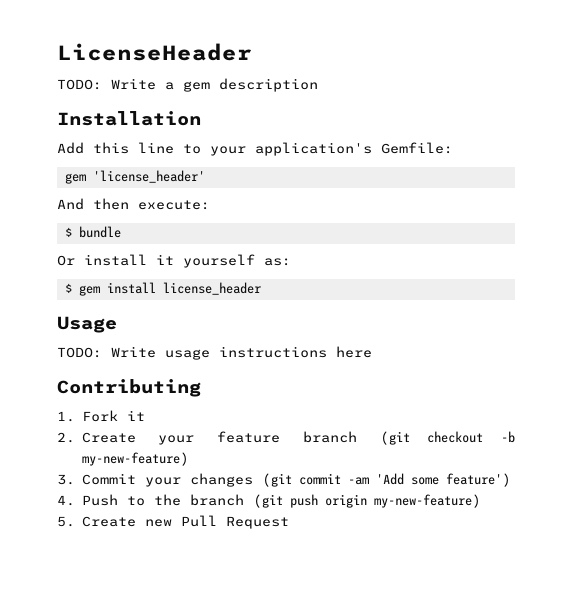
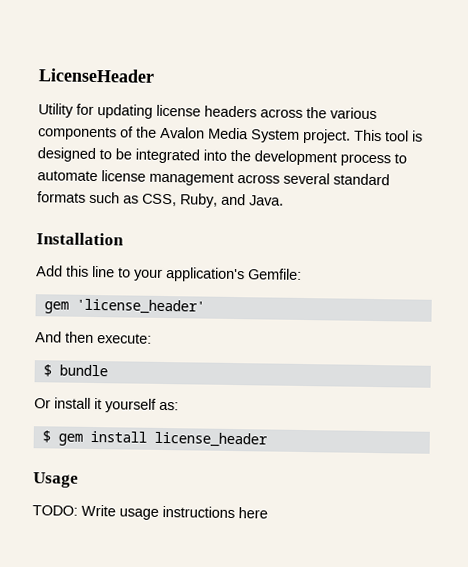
[57,78,318,92] TODO: Write a gem description -> [38,103,377,120] [38,126,423,144] [37,147,407,167] [37,170,390,186] [37,191,284,208] Utility for updating license headers across the various components of the Avalon Media System project. This tool is designed to be integrated into the development process to automate license management across several standard formats such as CSS, Ruby, and Java.
[57,379,201,397] [57,410,145,422] [57,431,515,445] [81,452,189,466] [57,473,511,487] [57,494,481,508] [57,515,289,529] // Contributing // 1. Fork it // 2. Create your feature branch (git checkout -b my-new-feature) // 3. Commit your changes (git commit -am 'Add some feature') // 4. Push to the branch (git push origin my-new-feature) // 5. Create new Pull Request -> (268, 513) none

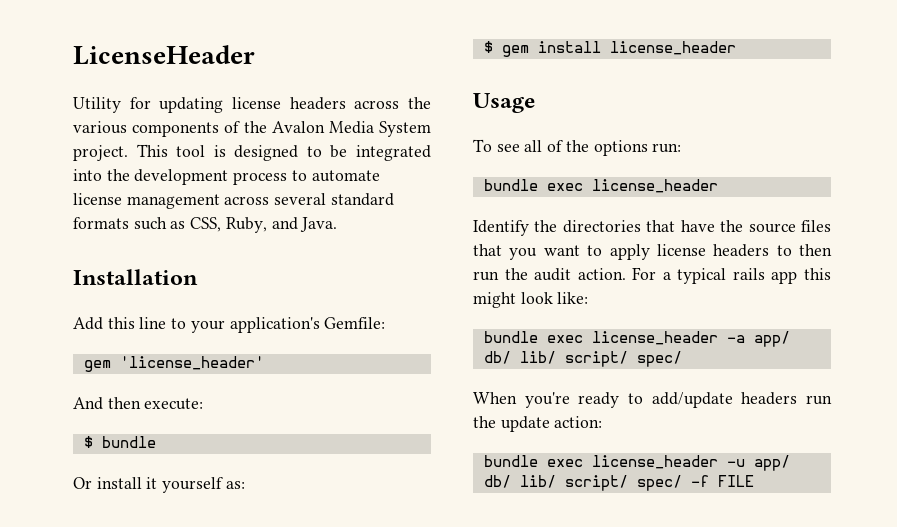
[32,504,268,520] TODO: Write usage instructions here -> [473,139,682,156] [483,179,718,193] [473,220,831,236] [473,244,832,260] [473,267,831,284] [473,292,589,308] [483,331,790,347] [483,351,682,367] [473,392,832,408] [473,416,603,432] [483,455,790,471] [483,475,754,491] To see all of the options run: // bundle exec license_header // Identify the directories that have the source files that you want to apply license headers to then run the audit action. For a typical rails app this might look like: // bundle exec license_header -a app/ db/ lib/ script/ spec/ // When you're ready to add/update headers run the update action: // bundle exec license_header -u app/ db/ lib/ script/ spec/ -f FILE

